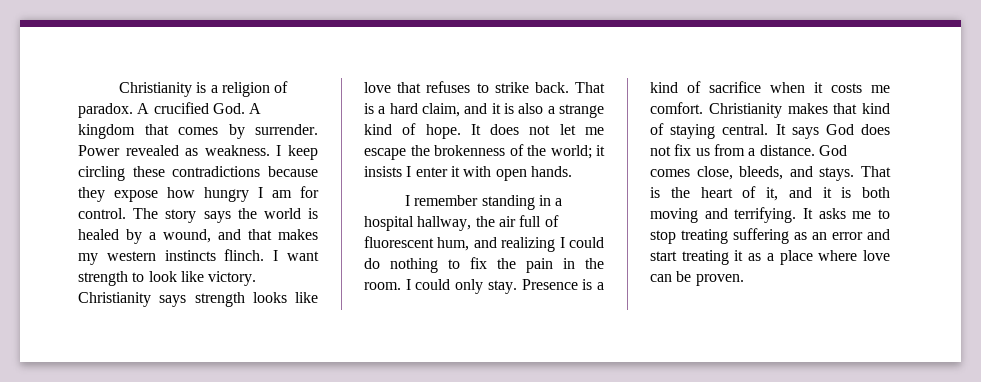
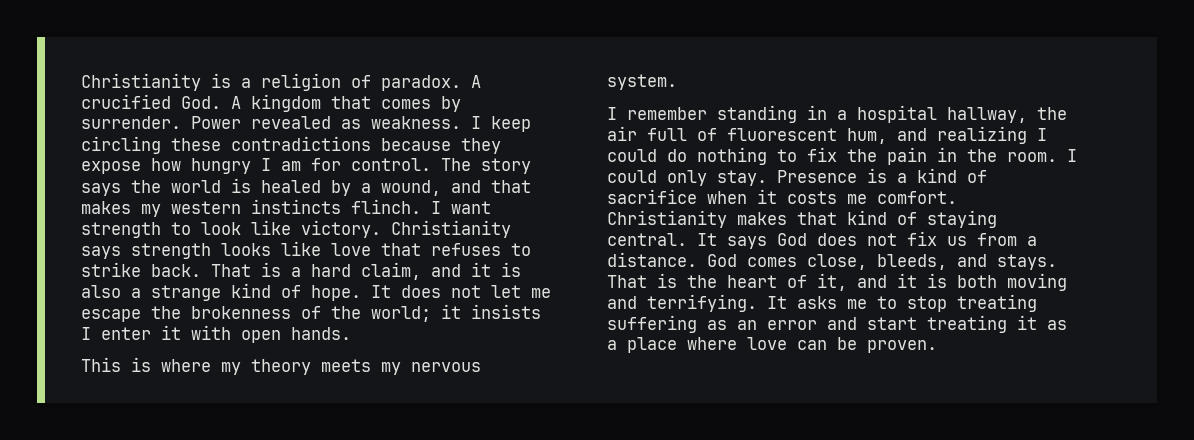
(572, 171) none -> [81,357,481,375] [607,74,677,90] // This is where my theory meets my nervous system.

